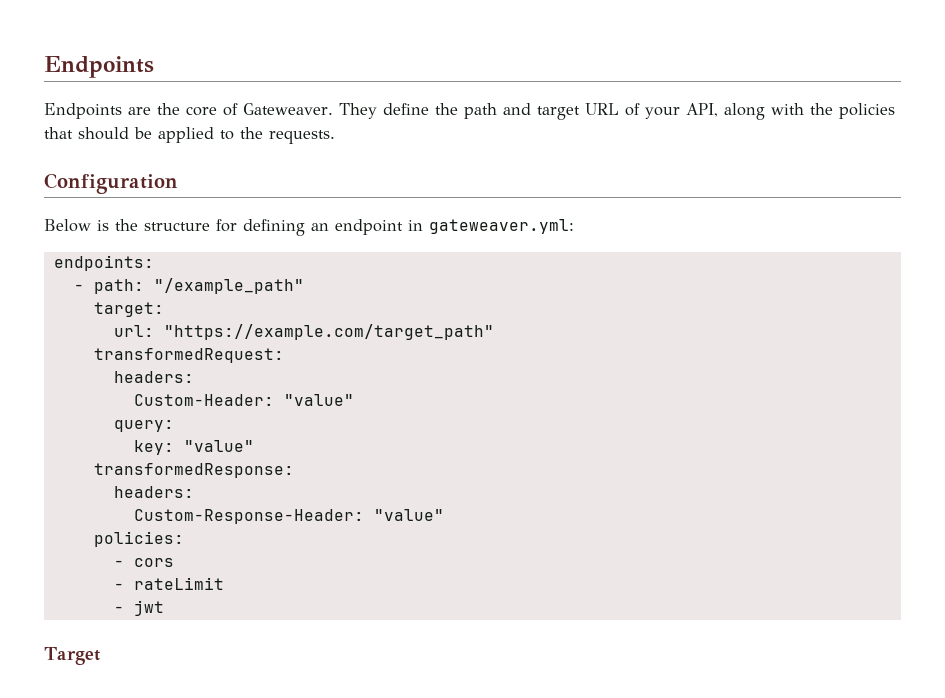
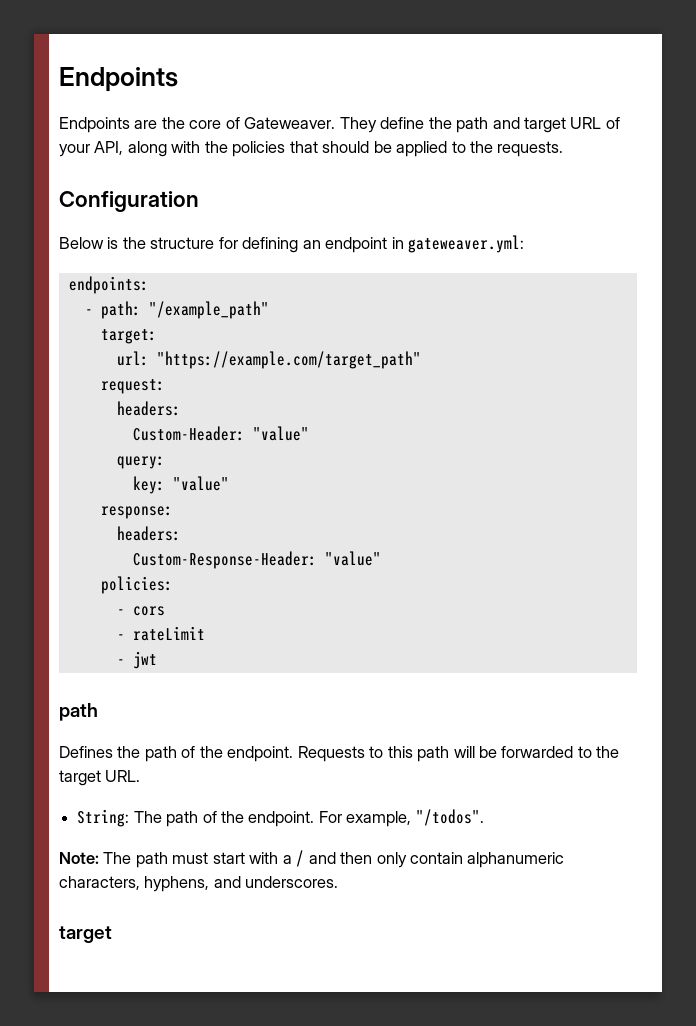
[93,348,284,363] transformedRequest: -> [100,379,165,394] request:
[93,463,294,478] transformedResponse: -> [100,506,173,519] response:
[44,647,100,665] Target -> [59,703,98,721] [59,746,620,762] [59,770,141,786] [77,809,484,827] [59,850,565,868] [59,876,339,892] [59,926,112,943] path // Defines the path of the endpoint. Requests to this path will be forwarded to the target URL. // String: The path of the endpoint. For example, "/todos". // Note: The path must start with a / and then only contain alphanumeric characters, hyphens, and underscores. // target

